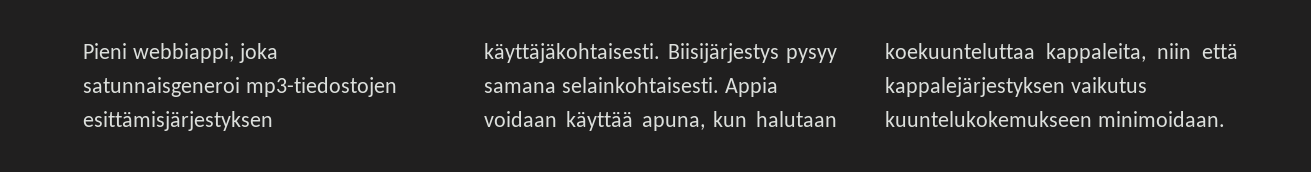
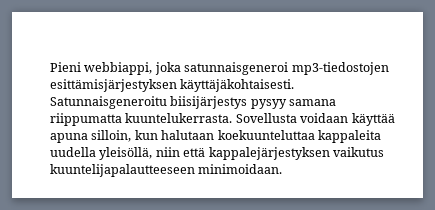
[667,43,837,63] [484,77,778,97] [484,111,837,131] [885,43,1146,63] Biisijärjestys pysyy samana selainkohtaisesti. Appia voidaan käyttää apuna, kun halutaan koekuunteluttaa kappaleita, -> [50,96,337,109] [50,113,395,126] [50,130,381,143] [50,147,153,160] Satunnaisgeneroitu biisijärjestys pysyy samana riippumatta kuuntelukerrasta. Sovellusta voidaan käyttää apuna silloin, kun halutaan koekuunteluttaa kappaleita uudella yleisöllä,
[885,111,1092,127] kuuntelukokemukseen -> [50,164,195,177] kuuntelijapalautteeseen

